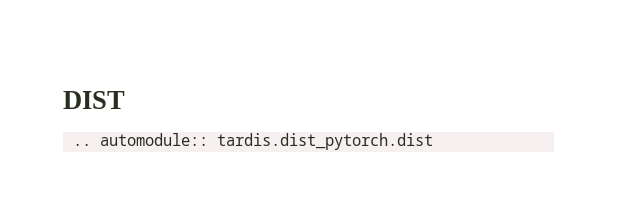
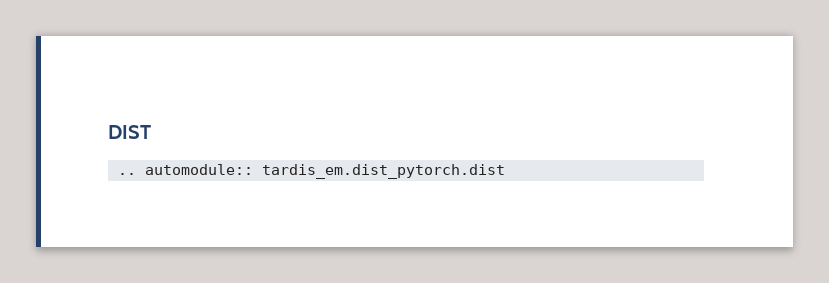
[217,133,434,150] tardis.dist_pytorch.dist -> [262,164,506,179] tardis_em.dist_pytorch.dist

